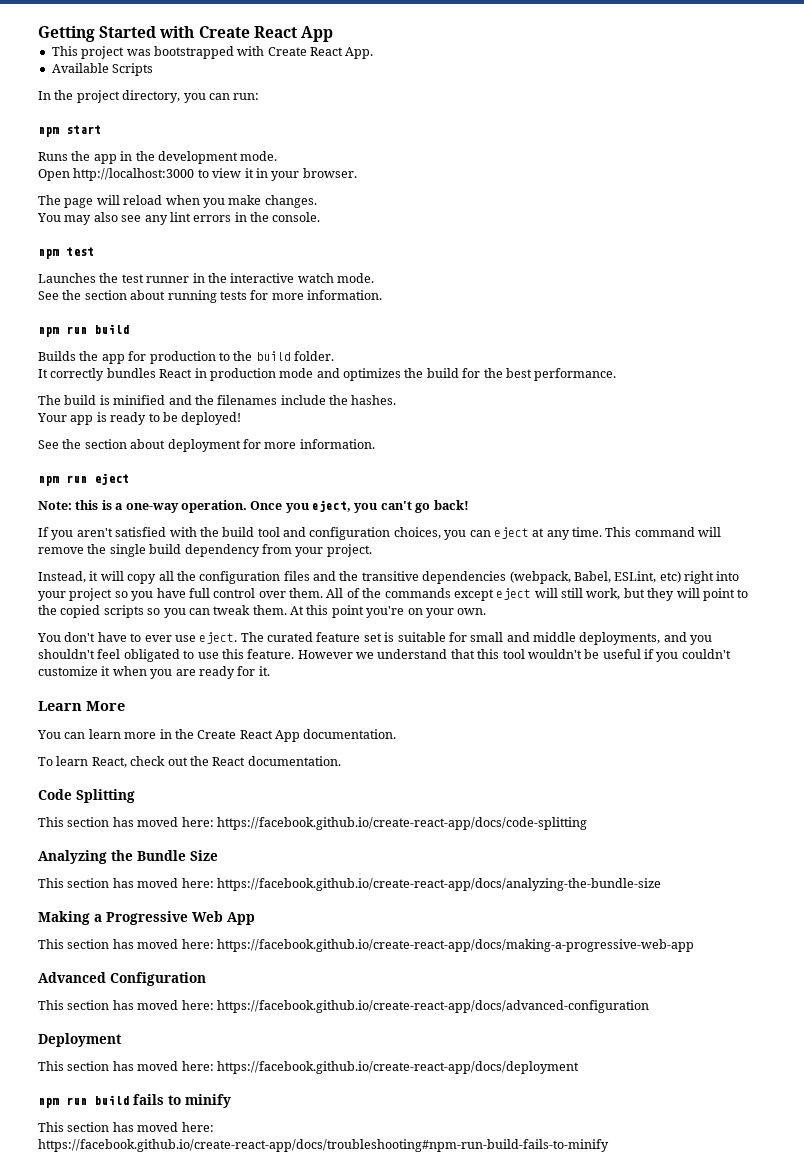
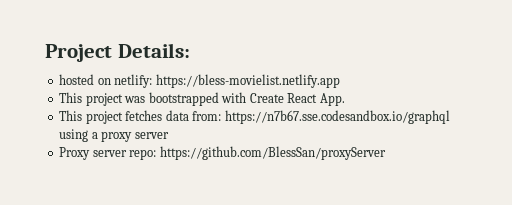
[38,26,333,42] Getting Started with Create React App -> [45,43,190,62] [59,74,340,88] Project Details: // hosted on netlify: https://bless-movielist.netlify.app
[51,63,154,76] [38,90,260,103] [38,125,101,137] [38,151,278,164] [38,168,357,181] [38,195,317,208] [37,212,321,225] [38,247,94,259] [38,273,374,283] [38,290,382,303] [38,324,129,337] [38,351,334,364] [38,368,617,381] [38,395,397,405] [37,412,242,425] [38,439,375,452] [38,473,129,486] [38,500,469,513] [38,527,722,540] [38,544,372,557] [38,571,740,584] [38,588,749,601] [38,605,487,618] [37,632,713,645] [38,649,731,662] [38,666,270,679] [38,701,125,711] [37,729,397,742] [38,756,341,768] [38,789,135,803] [38,817,587,830] [38,850,218,864] [38,878,661,891] [38,911,255,925] [38,939,694,952] [38,972,206,986] [38,1000,649,1013] [38,1033,122,1047] [38,1061,579,1074] [38,1094,231,1108] [38,1122,214,1132] [38,1139,609,1152] Available Scripts // In the project directory, you can run: // npm start // Runs the app in the development mode. // Open http://localhost:3000 to view it in your browser. // The page will reload when you make changes. // You may also see any lint errors in the console. // npm test // Launches the test runner in the interactive watch mode. // See the section about running tests for more information. // npm run build // Builds the app for production to the build folder. // It correctly bundles React in production mode and optimizes the build for the best performance. // The build is minified and the filenames include the hashes. // Your app is ready to be deployed! // See the section about deployment for more information. // npm run eject // Note: this is a one-way operation. Once you eject, you can't go back! // If you aren't satisfied with the build tool and configuration choices, you can eject at any time. This command will remove the single build dependency from your project. // Instead, it will copy all the configuration files and the transitive dependencies (webpack, Babel, ESLint, etc) right into your project so you have full control over them. All of the commands except eject will still work, but they will point to the copied scripts so you can tweak them. At this point you're on your own. // You don't have to ever use eject. The curated feature set is suitable for small and middle deployments, and you shouldn't feel obligated to use this feature. However we understand that this tool wouldn't be useful if you couldn't customize it when you are ready for it. // Learn More // You can learn more in the Create React App documentation. // To learn React, check out the React documentation. // Code Splitting // This section has moved here: https://facebook.github.io/create-react-app/docs/code-splitting // Analyzing the Bundle Size // This section has moved here: https://facebook.github.io/create-react-app/docs/analyzing-the-bundle-size // Making a Progressive Web App // This section has moved here: https://facebook.github.io/create-react-app/docs/making-a-progressive-web-app // Advanced Configuration // This section has moved here: https://facebook.github.io/create-react-app/docs/advanced-configuration // Deployment // This section has moved here: https://facebook.github.io/create-react-app/docs/deployment // npm run build fails to minify // This section has moved here: https://facebook.github.io/create-react-app/docs/troubleshooting#npm-run-build-fails-to-minify -> [59,110,450,124] [59,129,169,142] [59,146,386,160] This project fetches data from: https://n7b67.sse.codesandbox.io/graphql using a proxy server // Proxy server repo: https://github.com/BlessSan/proxyServer

